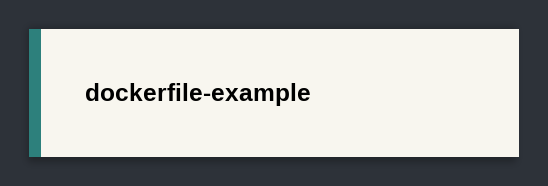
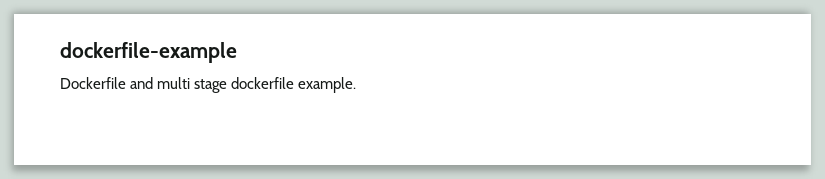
(311, 94) none -> [60,77,357,93] // Dockerfile and multi stage dockerfile example.

